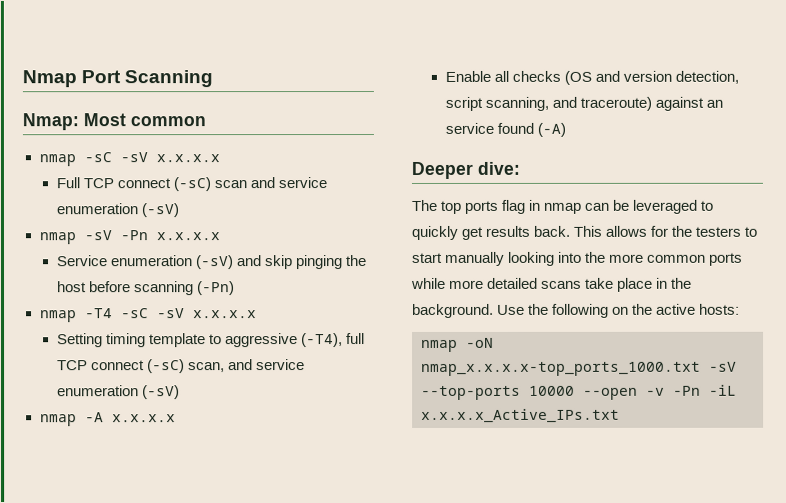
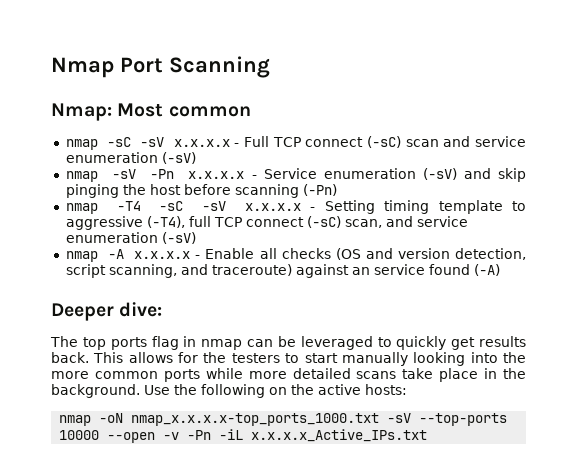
(220, 158) // -> [234,143,240,147] -
(220, 236) // -> [251,175,257,179] -
(257, 314) // -> [310,207,316,211] -
(176, 418) // -> [195,255,201,259] -

